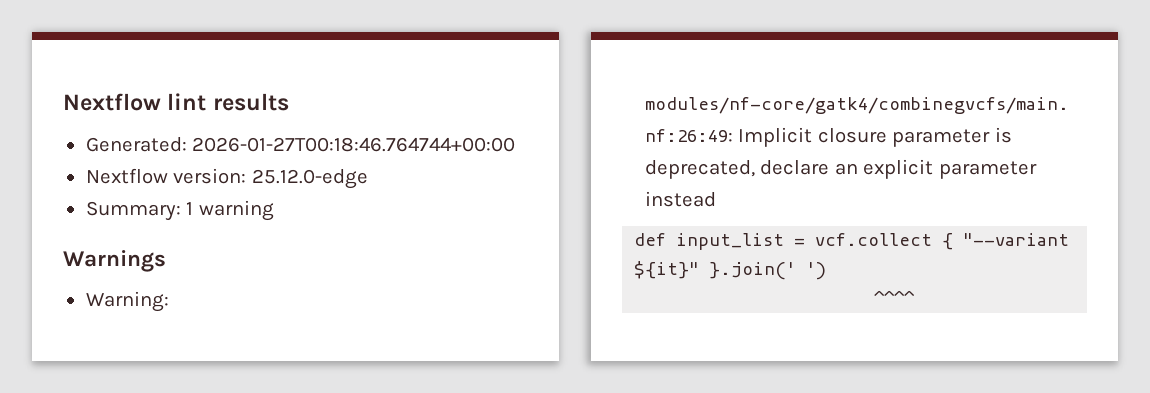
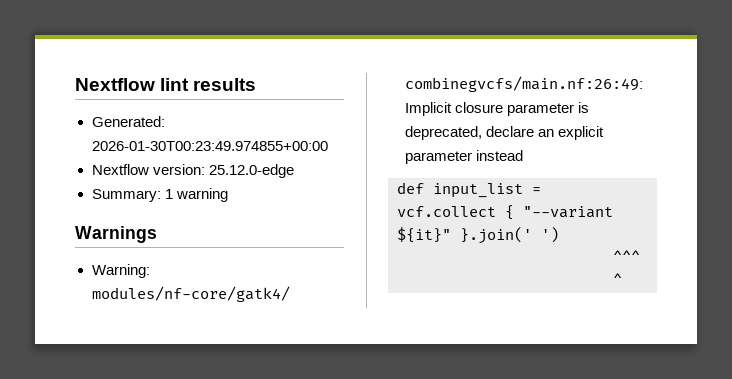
[192,137,516,152] 2026-01-27T00:18:46.764744+00:00 -> [91,141,328,151] 2026-01-30T00:23:49.974855+00:00

